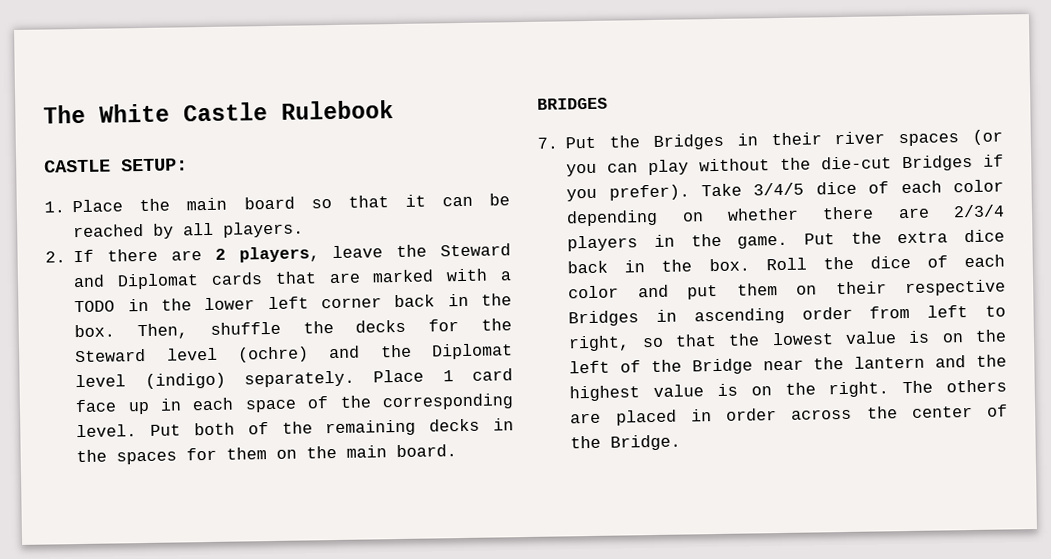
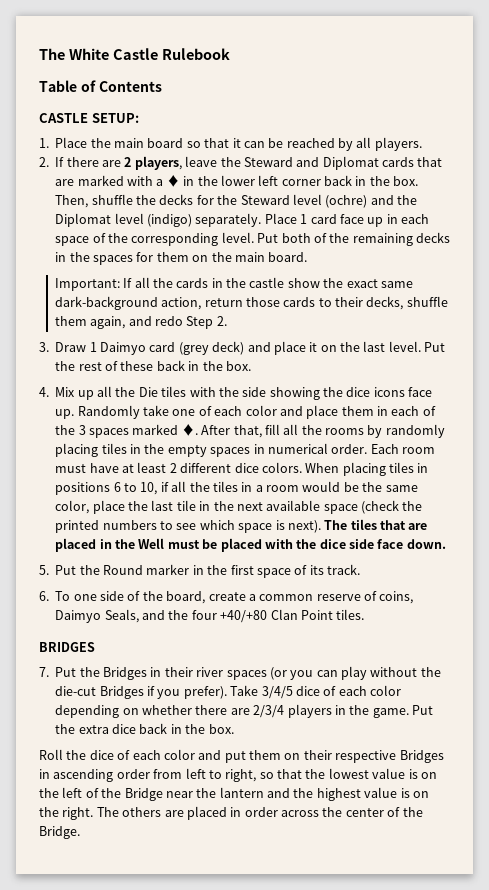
(394, 110) none -> [39,80,162,92] // Table of Contents
[74,300,116,313] TODO -> [166,175,180,187] ♦
(458, 451) none -> [54,277,413,291] [54,296,448,310] [54,316,227,329] [39,341,446,355] [55,360,251,371] [39,386,433,400] [55,405,436,419] [55,424,445,438] [55,443,435,457] [55,462,429,476] [55,481,418,495] [55,500,423,514] [55,519,428,533] [55,538,446,552] [39,564,360,578] [39,591,414,604] [55,609,365,623] // Important: If all the cards in the castle show the exact same dark-background action, return those cards to their decks, shuffle them again, and redo Step 2. // 3. Draw 1 Daimyo card (grey deck) and place it on the last level. Put the rest of these back in the box. // 4. Mix up all the Die tiles with the side showing the dice icons face up. Randomly take one of each color and place them in each of the 3 spaces marked ♦. After that, fill all the rooms by randomly placing tiles in the empty spaces in numerical order. Each room must have at least 2 different dice colors. When placing tiles in positions 6 to 10, if all the tiles in a room would be the same color, place the last tile in the next available space (check the printed numbers to see which space is next). The tiles that are placed in the Well must be placed with the dice side face down. // 5. Put the Round marker in the first space of its track. // 6. To one side of the board, create a common reserve of coins, Daimyo Seals, and the four +40/+80 Clan Point tiles.
(750, 265) none -> (234, 729) //

